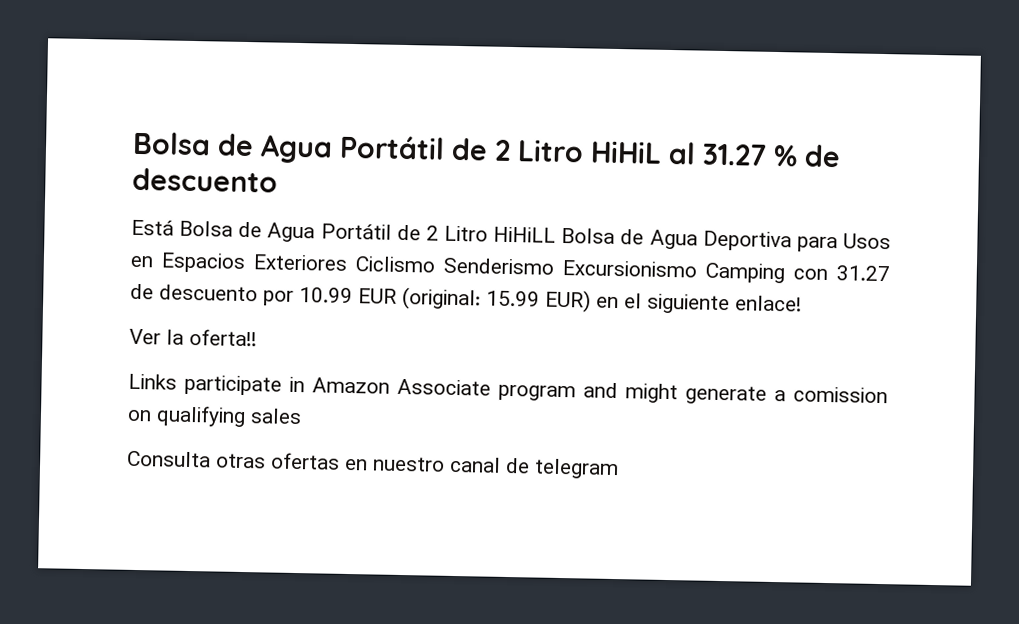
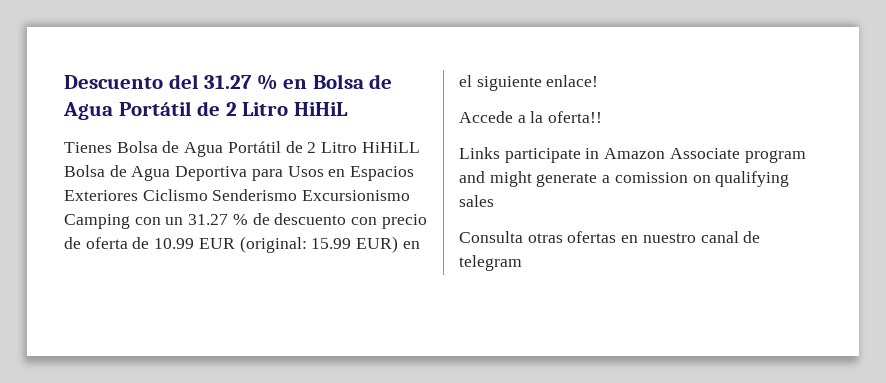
(132, 143) none -> [64,74,308,90] Descuento del 31.27 % en
[668,141,841,168] [132,167,278,193] [131,219,174,236] al 31.27 % de descuento // Está -> [64,142,112,153] // Tienes
[836,265,890,282] [130,283,294,306] 31.27 de descuento por -> [165,213,427,229] [64,237,150,249] un 31.27 % de descuento con precio de oferta de
[129,328,161,345] Ver -> [459,111,526,123] Accede a

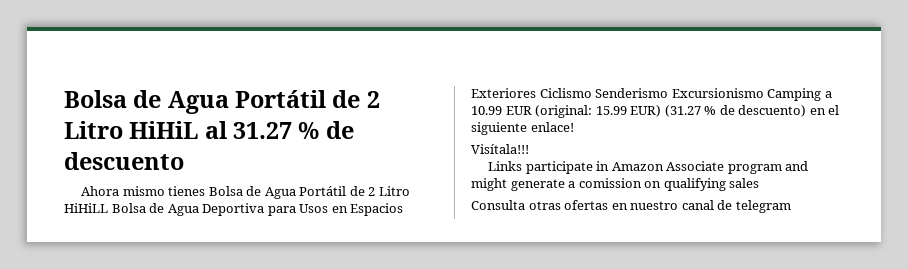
[64,74,308,90] Descuento del 31.27 % en -> (64, 99) none
[64,142,112,153] // Tienes -> [204,121,354,139] [64,152,184,170] [81,186,206,196] al 31.27 % de descuento // Ahora mismo tienes
[134,213,427,229] [64,237,150,249] con un 31.27 % de descuento con precio de oferta de -> [824,91,832,98] a
(399, 244) none -> [664,105,807,117] (31.27 % de descuento)
[459,111,603,123] Accede a la oferta!! -> [471,144,529,154] Visítala!!!

